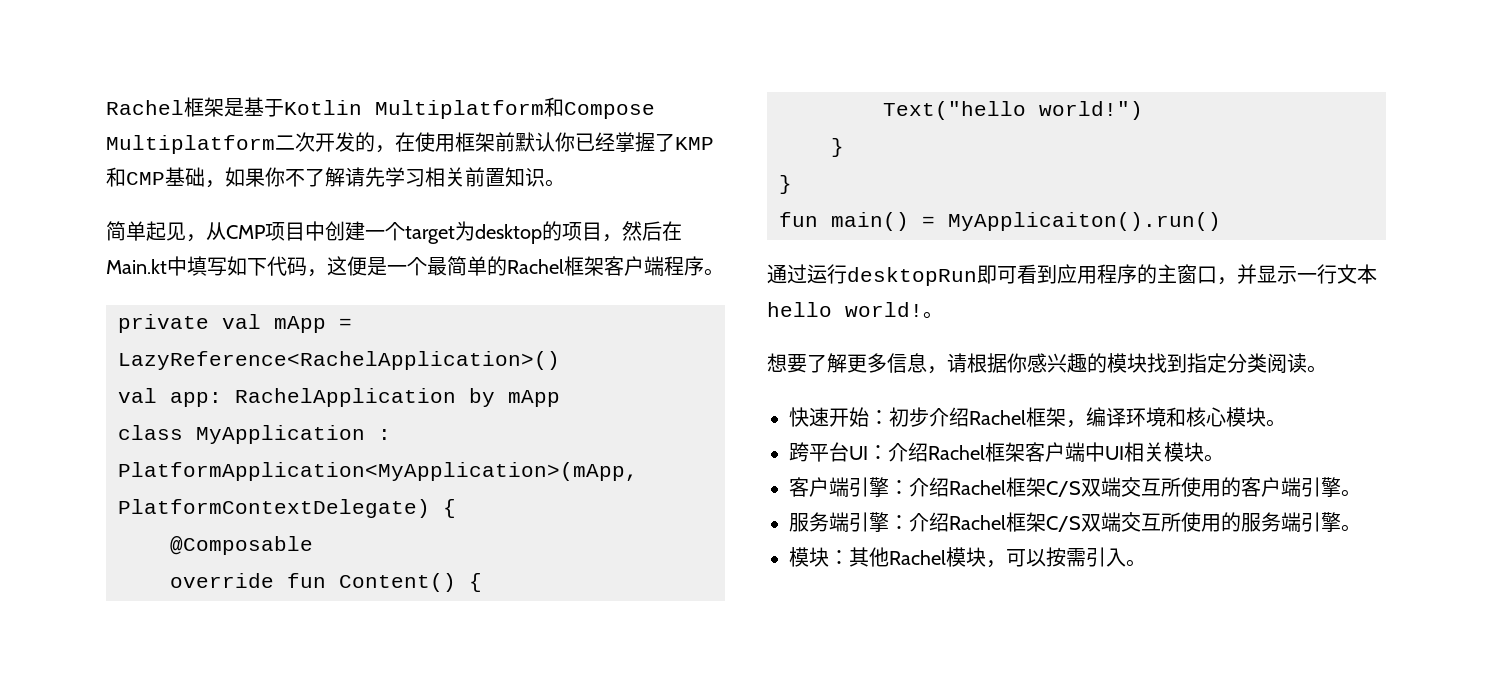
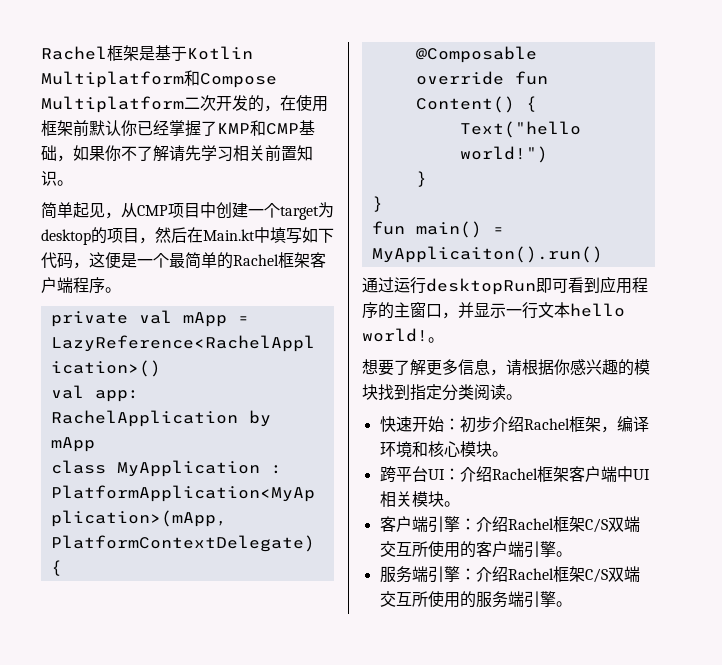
[789,547,1146,568] // 模块：其他Rachel模块，可以按需引入。 -> (572, 604) none

